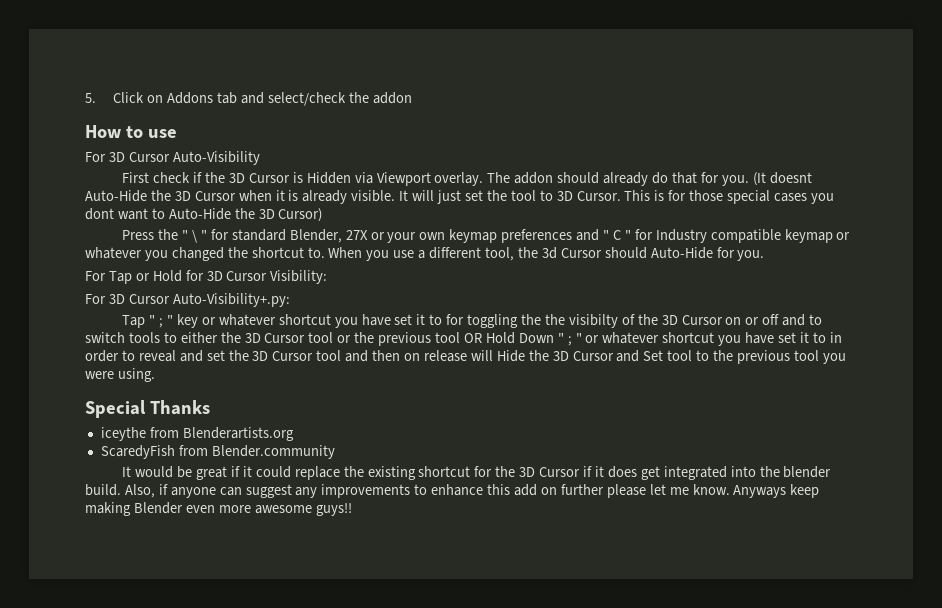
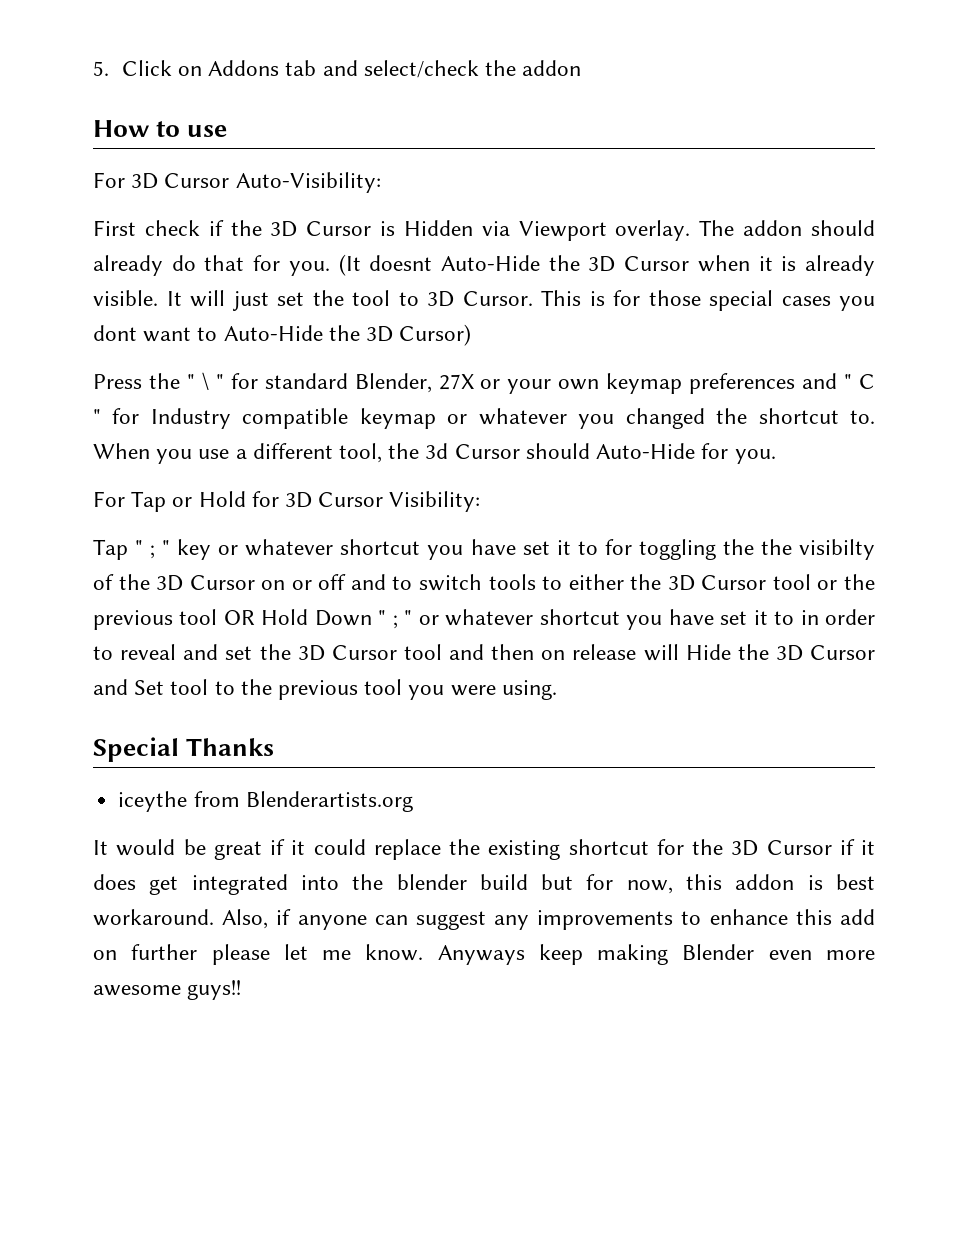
[172,151,260,165] Auto-Visibility -> [235,172,381,193] Auto-Visibility:
[85,293,290,307] // For 3D Cursor Auto-Visibility+.py: -> (481, 501) none
[100,445,335,459] // ScaredyFish from Blender.community -> (413, 801) none
[85,484,121,496] build. -> [479,874,875,894] [93,909,214,926] build but for now, this addon is best workaround.

